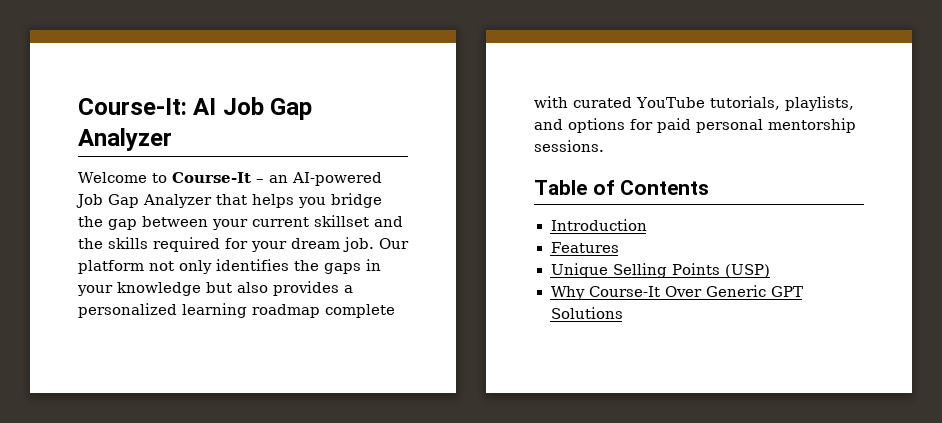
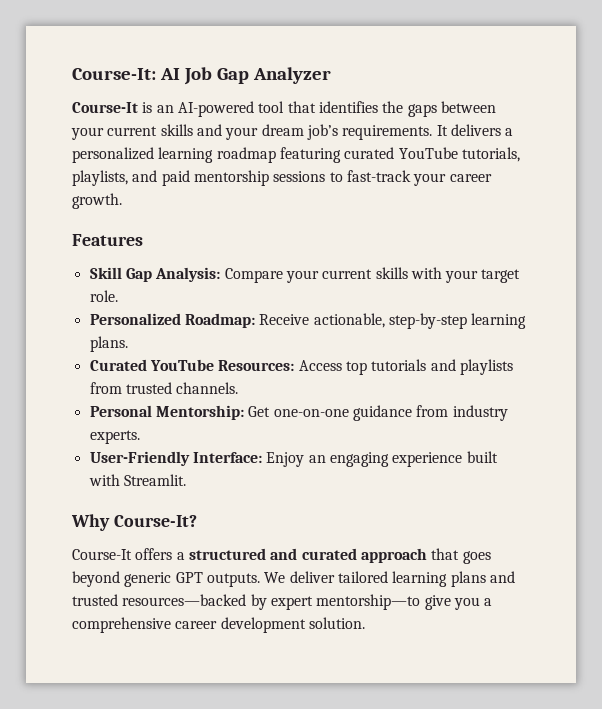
[78,172,382,186] [76,193,382,208] [78,215,403,230] [78,237,409,252] [78,259,381,274] [77,281,339,296] Welcome to Course-It – an AI-powered Job Gap Analyzer that helps you bridge the gap between your current skillset and the skills required for your dream job. Our platform not only identifies the gaps in your knowledge but also provides -> [72,101,496,117] [71,124,501,140] Course-It is an AI-powered tool that identifies the gaps between your current skills and your dream job’s requirements. It delivers
[325,304,395,318] [534,96,568,108] complete with -> [279,147,341,163] featuring
[568,118,856,133] [534,140,604,152] [534,180,710,195] [550,219,647,231] [550,242,619,253] [550,263,770,278] [550,285,803,300] [550,307,623,319] options for paid personal mentorship sessions. // Table of Contents // Introduction // Features // Unique Selling Points (USP) // Why Course-It Over Generic GPT Solutions -> [161,170,492,186] [72,193,122,209] [72,234,143,246] [89,267,521,283] [89,290,118,302] [89,313,527,329] [89,336,128,352] [89,359,513,375] [89,382,239,394] [89,405,508,421] [89,430,140,444] [89,451,498,467] [88,474,186,486] [71,514,197,531] [72,548,491,564] [72,571,515,587] [72,594,493,610] [72,617,365,633] paid mentorship sessions to fast-track your career growth. // Features // Skill Gap Analysis: Compare your current skills with your target role. // Personalized Roadmap: Receive actionable, step-by-step learning plans. // Curated YouTube Resources: Access top tutorials and playlists from trusted channels. // Personal Mentorship: Get one-on-one guidance from industry experts. // User-Friendly Interface: Enjoy an engaging experience built with Streamlit. // Why Course-It? // Course-It offers a structured and curated approach that goes beyond generic GPT outputs. We deliver tailored learning plans and trusted resources—backed by expert mentorship—to give you a comprehensive career development solution.

